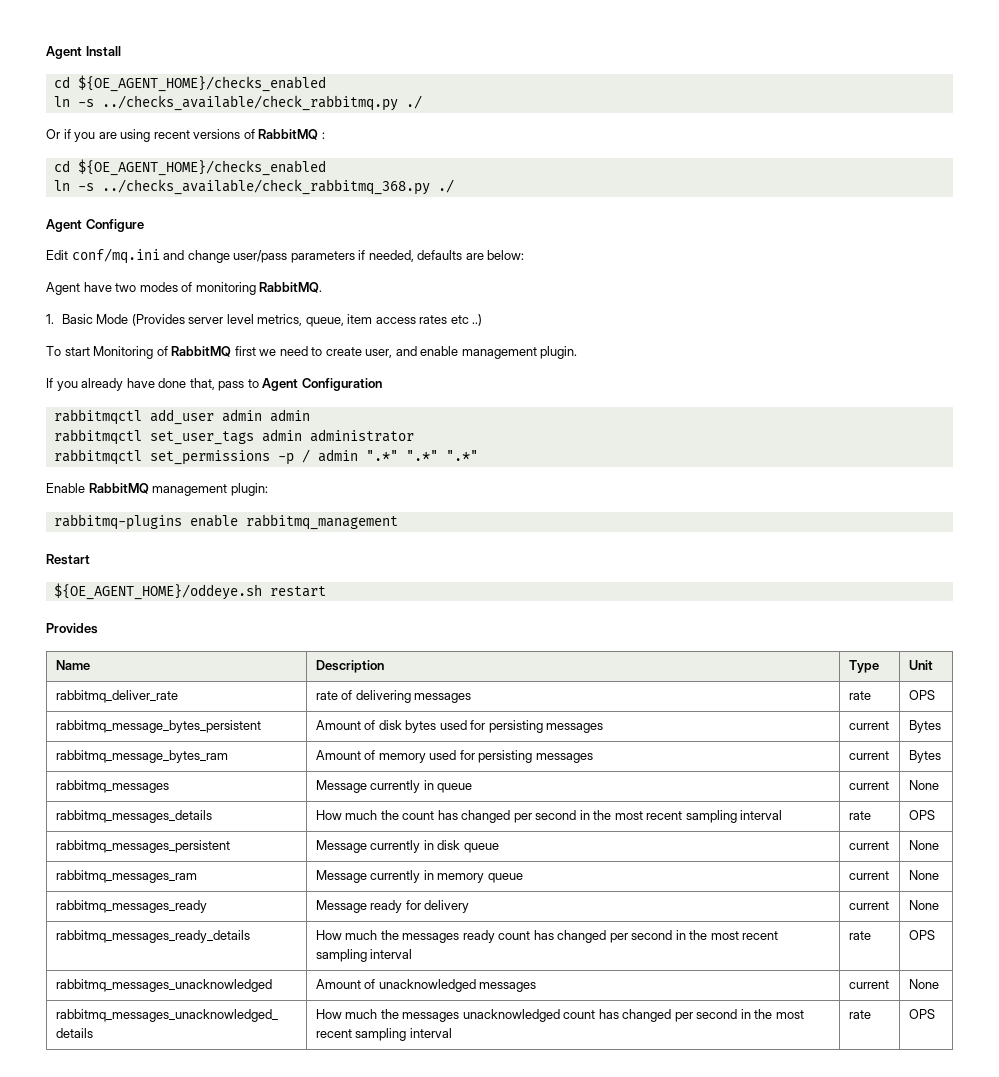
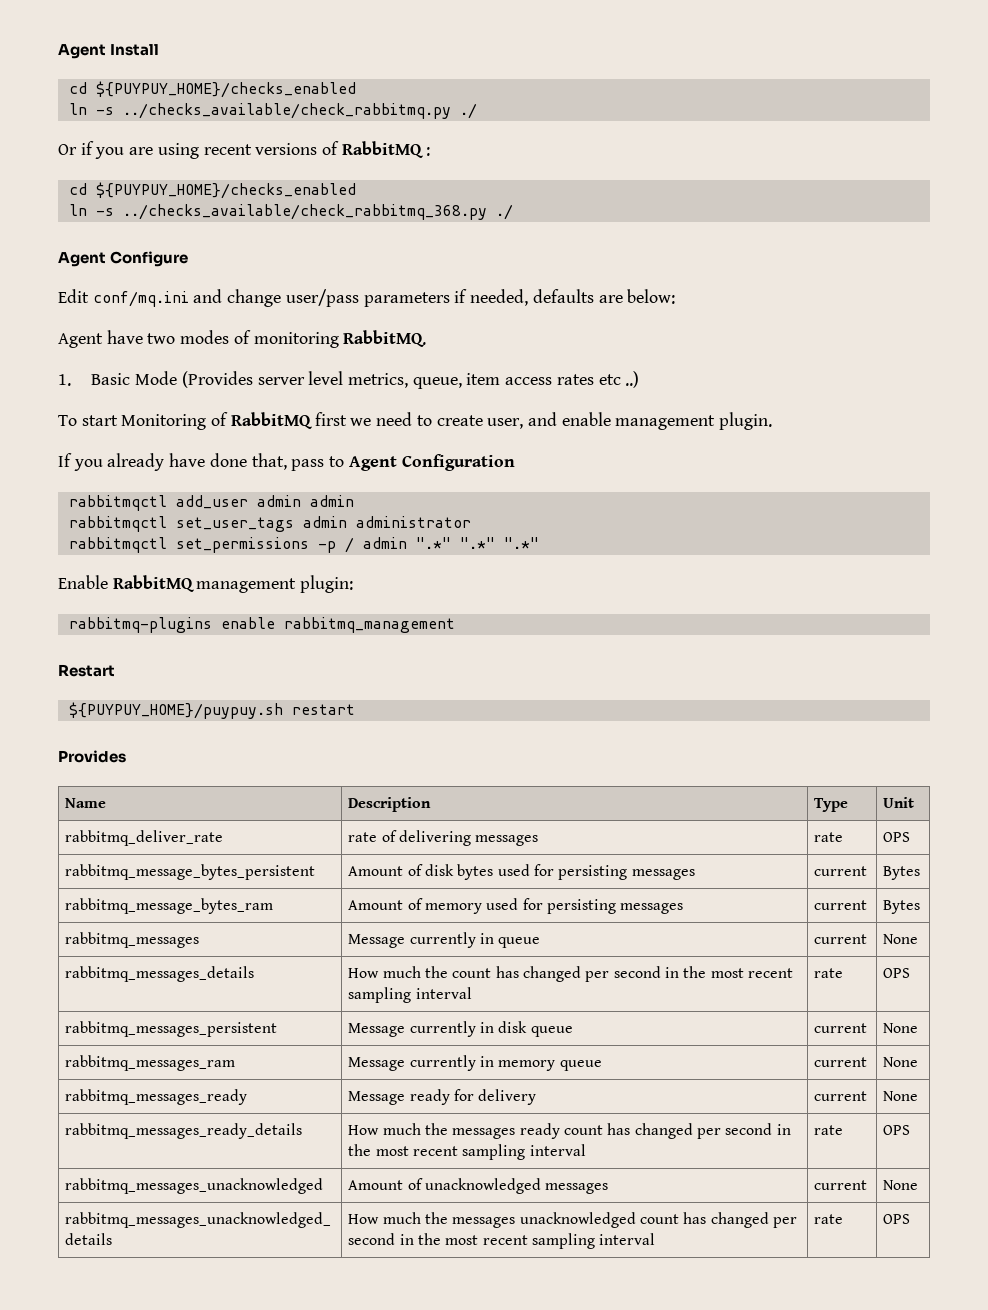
[77,75,326,92] ${OE_AGENT_HOME}/checks_enabled -> [95,81,356,98] ${PUYPUY_HOME}/checks_enabled
[77,159,326,176] ${OE_AGENT_HOME}/checks_enabled -> [95,182,356,199] ${PUYPUY_HOME}/checks_enabled
[53,583,262,600] ${OE_AGENT_HOME}/oddeye.sh -> [68,702,283,719] ${PUYPUY_HOME}/puypuy.sh

